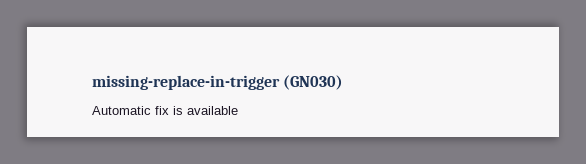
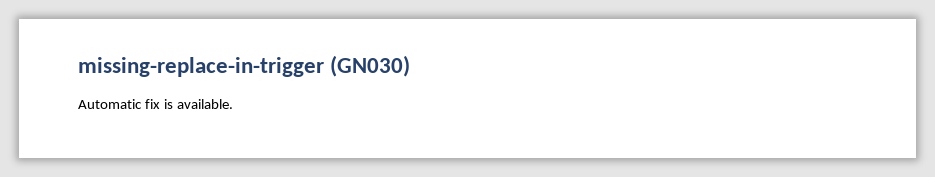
[187,106,238,115] available -> [176,99,233,109] available.

